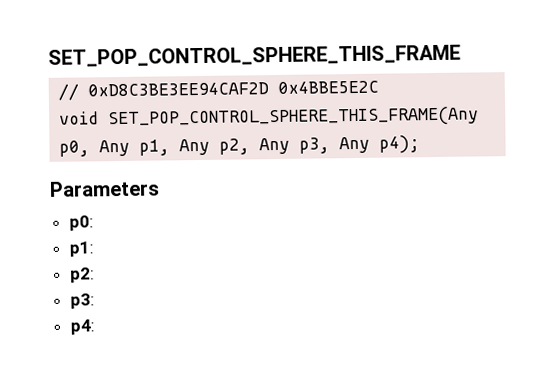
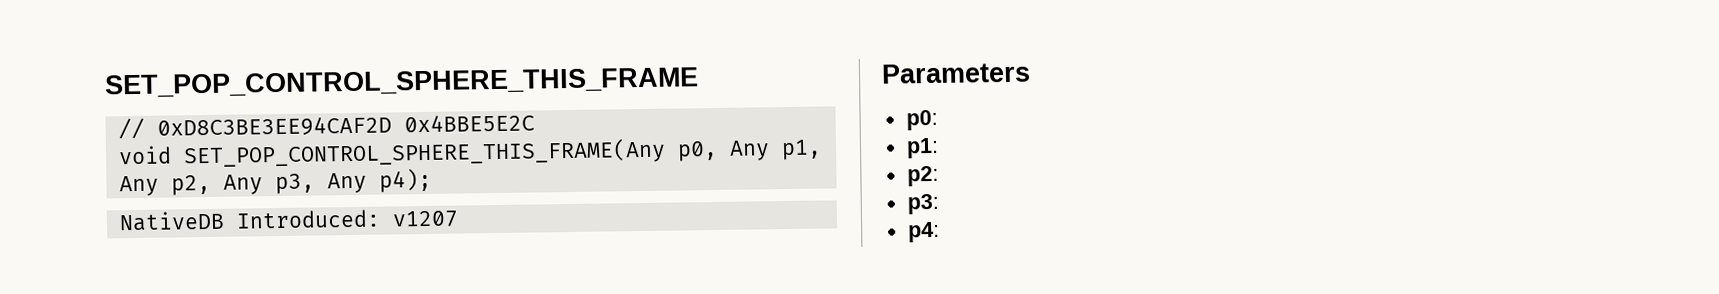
(421, 144) none -> [118,209,459,232] // NativeDB Introduced: v1207

